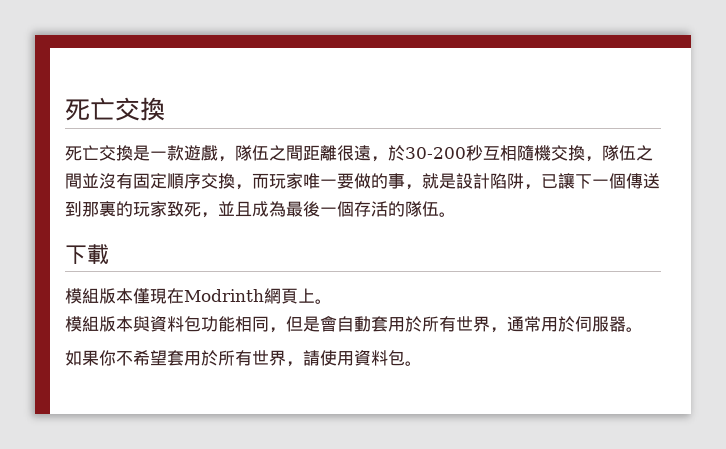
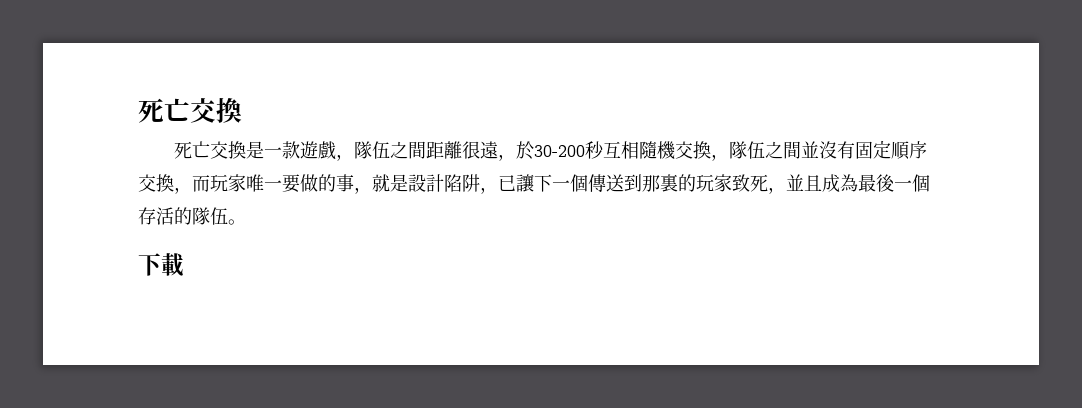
[65,288,332,304] [65,315,643,333] [65,350,422,367] // 模組版本僅現在Modrinth網頁上。 // 模組版本與資料包功能相同，但是會自動套用於所有世界，通常用於伺服器。 // 如果你不希望套用於所有世界，請使用資料包。 -> (184, 265) none

